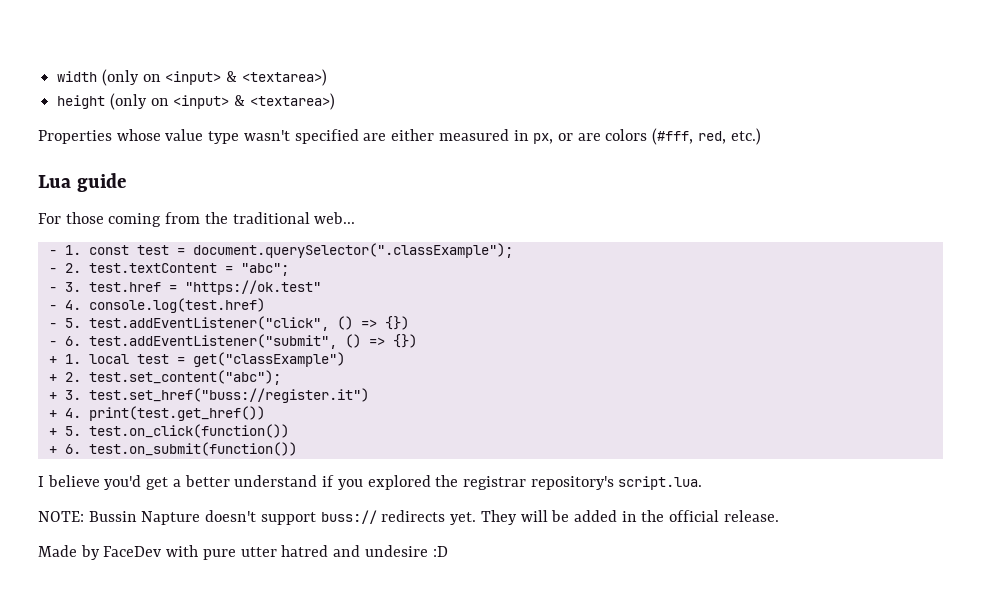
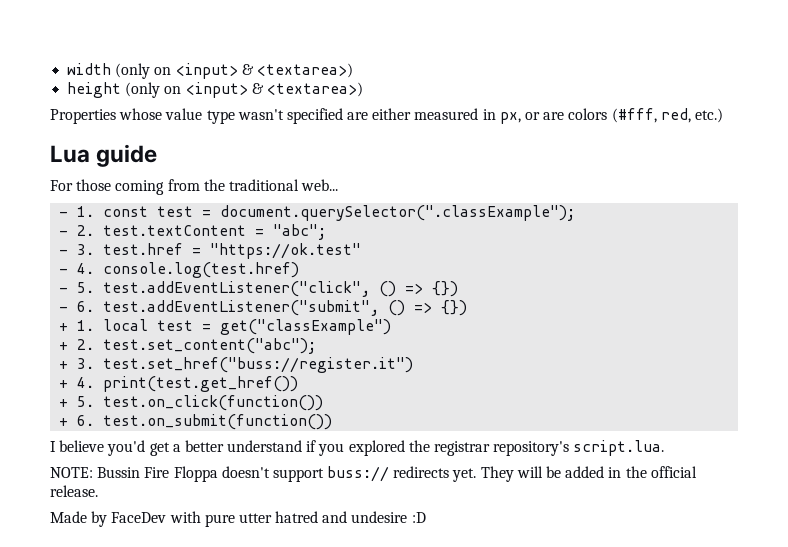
[141,511,201,525] Napture -> [144,466,218,482] Fire Floppa

